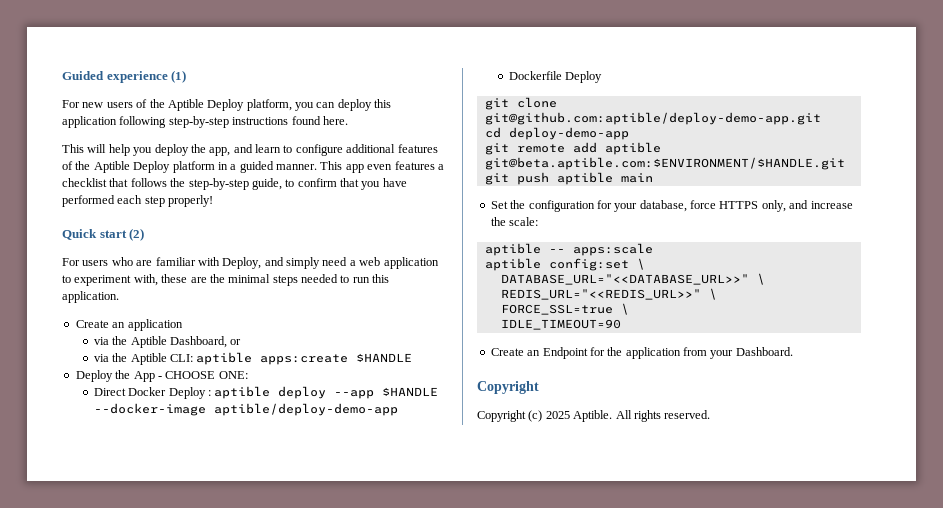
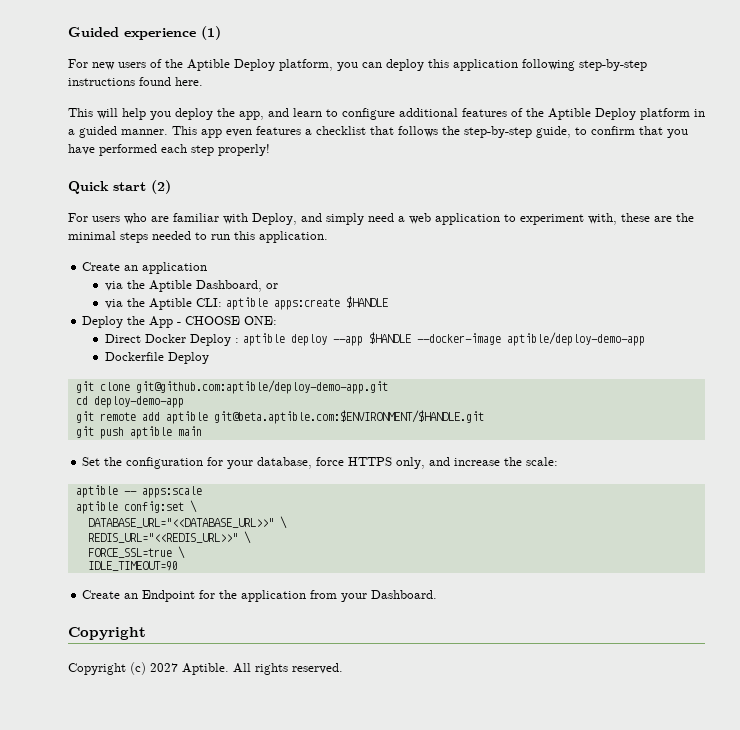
[545,411,570,419] 2025 -> [150,663,178,672] 2027

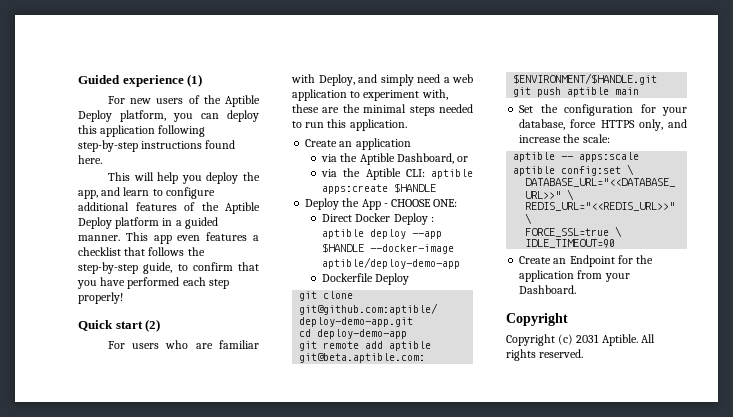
[150,663,178,672] 2027 -> [576,334,600,343] 2031

